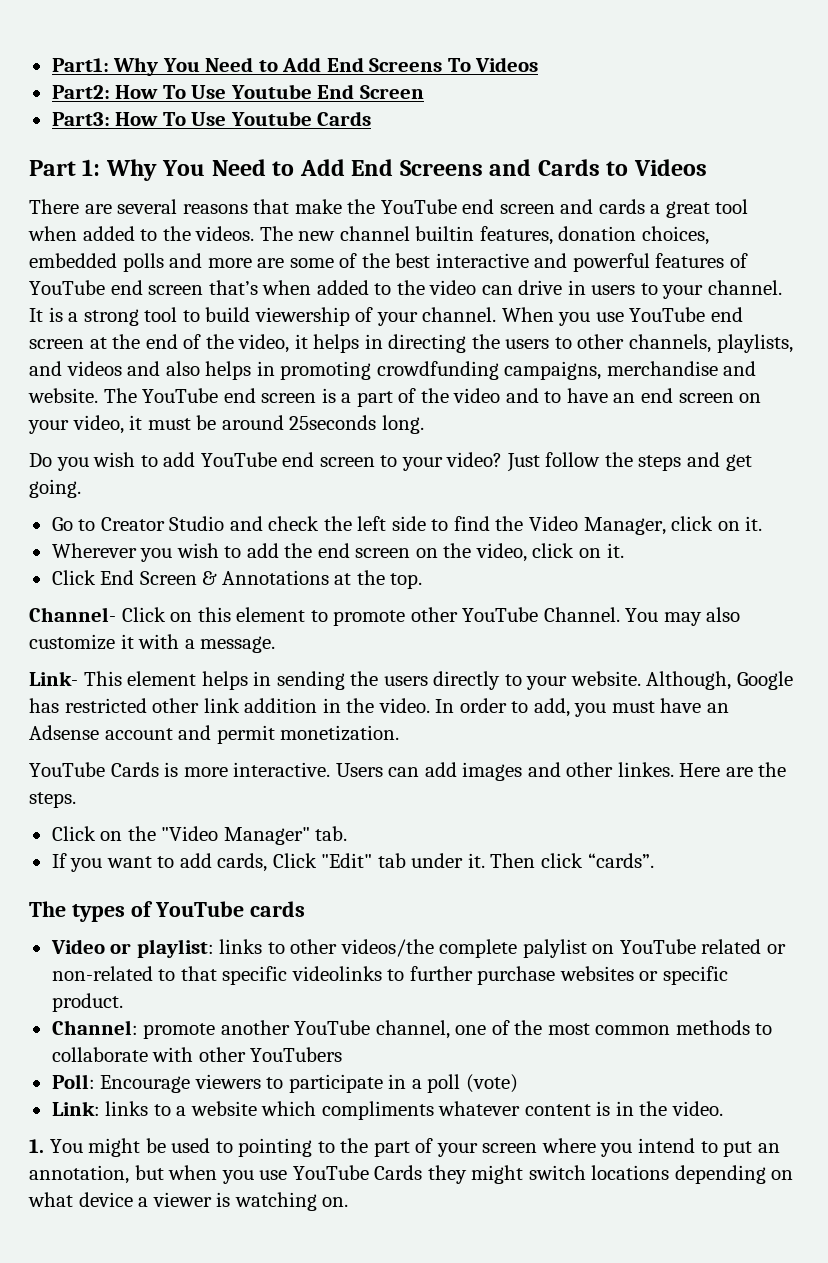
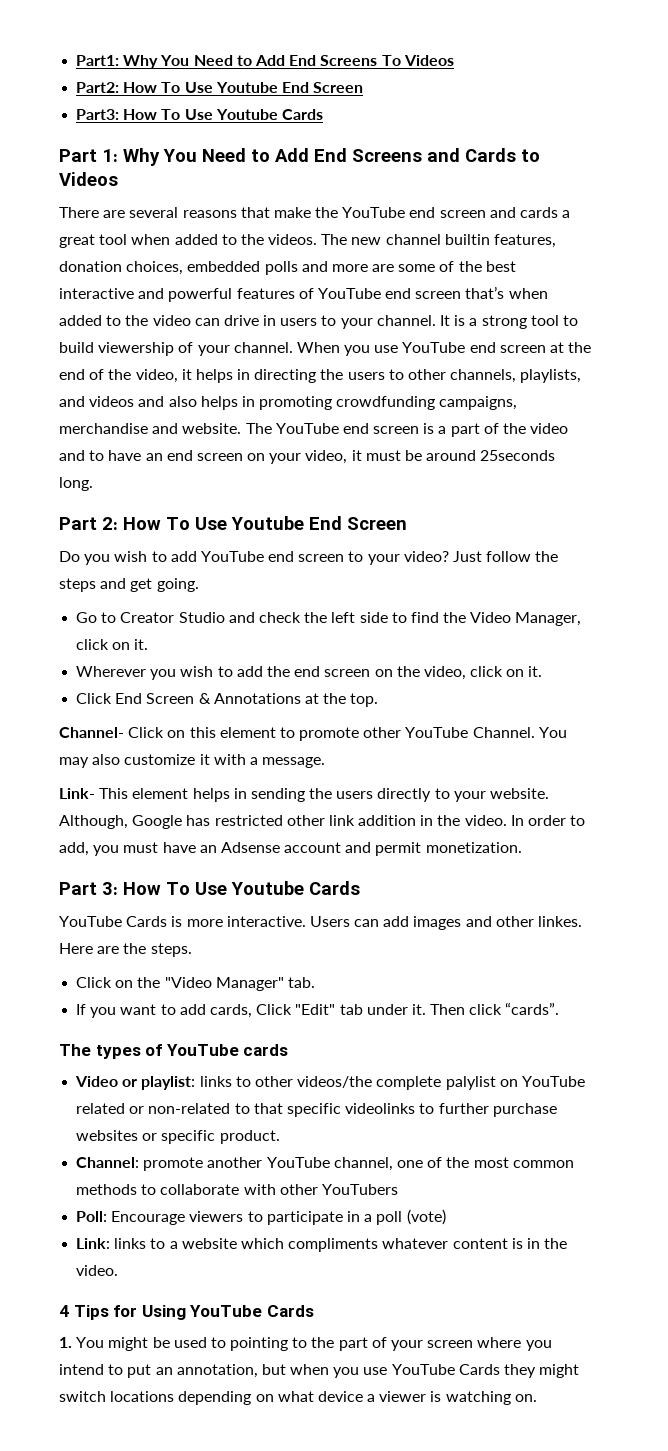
(424, 424) none -> [59,516,407,530] // Part 2: How To Use Youtube End Screen
(400, 733) none -> [59,881,360,895] // Part 3: How To Use Youtube Cards
(723, 1108) none -> [59,1305,314,1320] // 4 Tips for Using YouTube Cards

